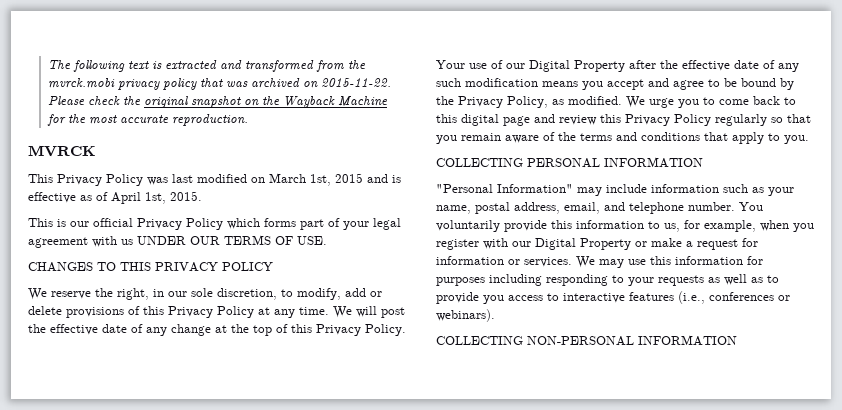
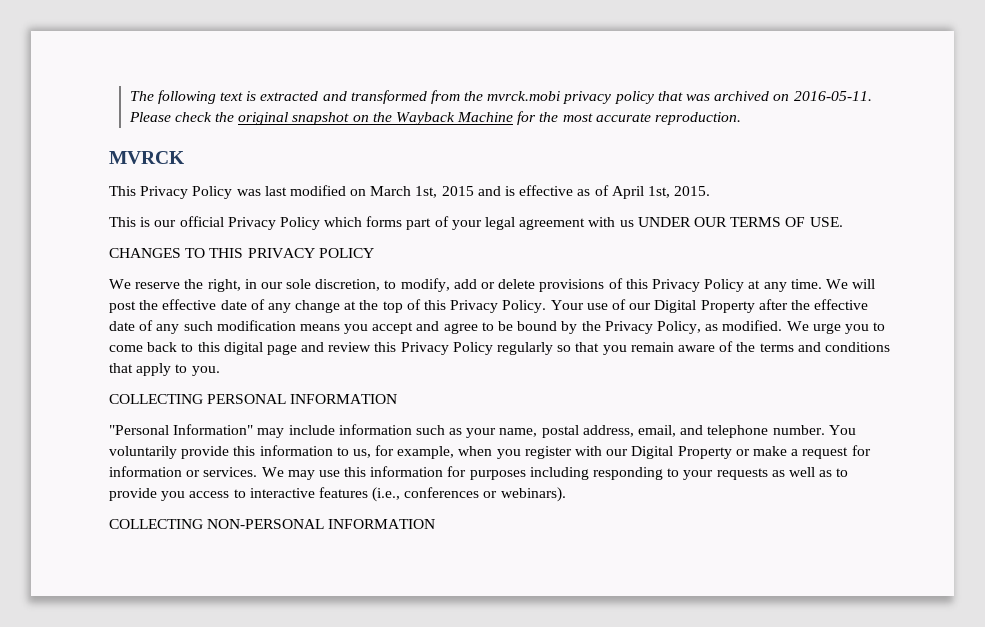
[321,78,392,87] 2015-11-22. -> [793,91,872,101] 2016-05-11.

